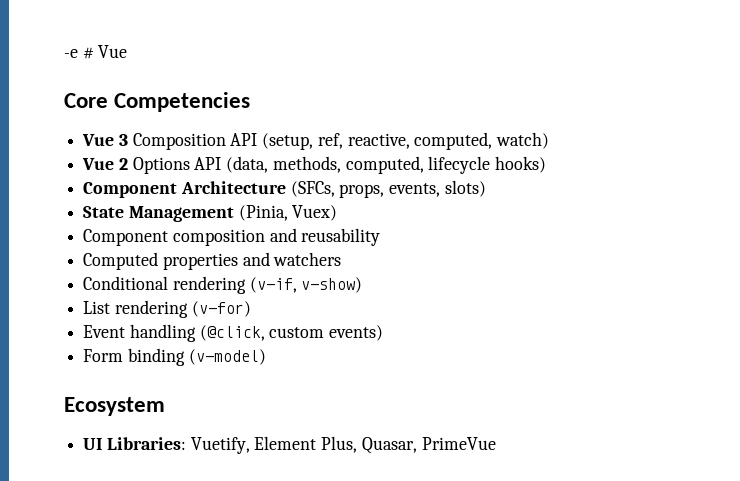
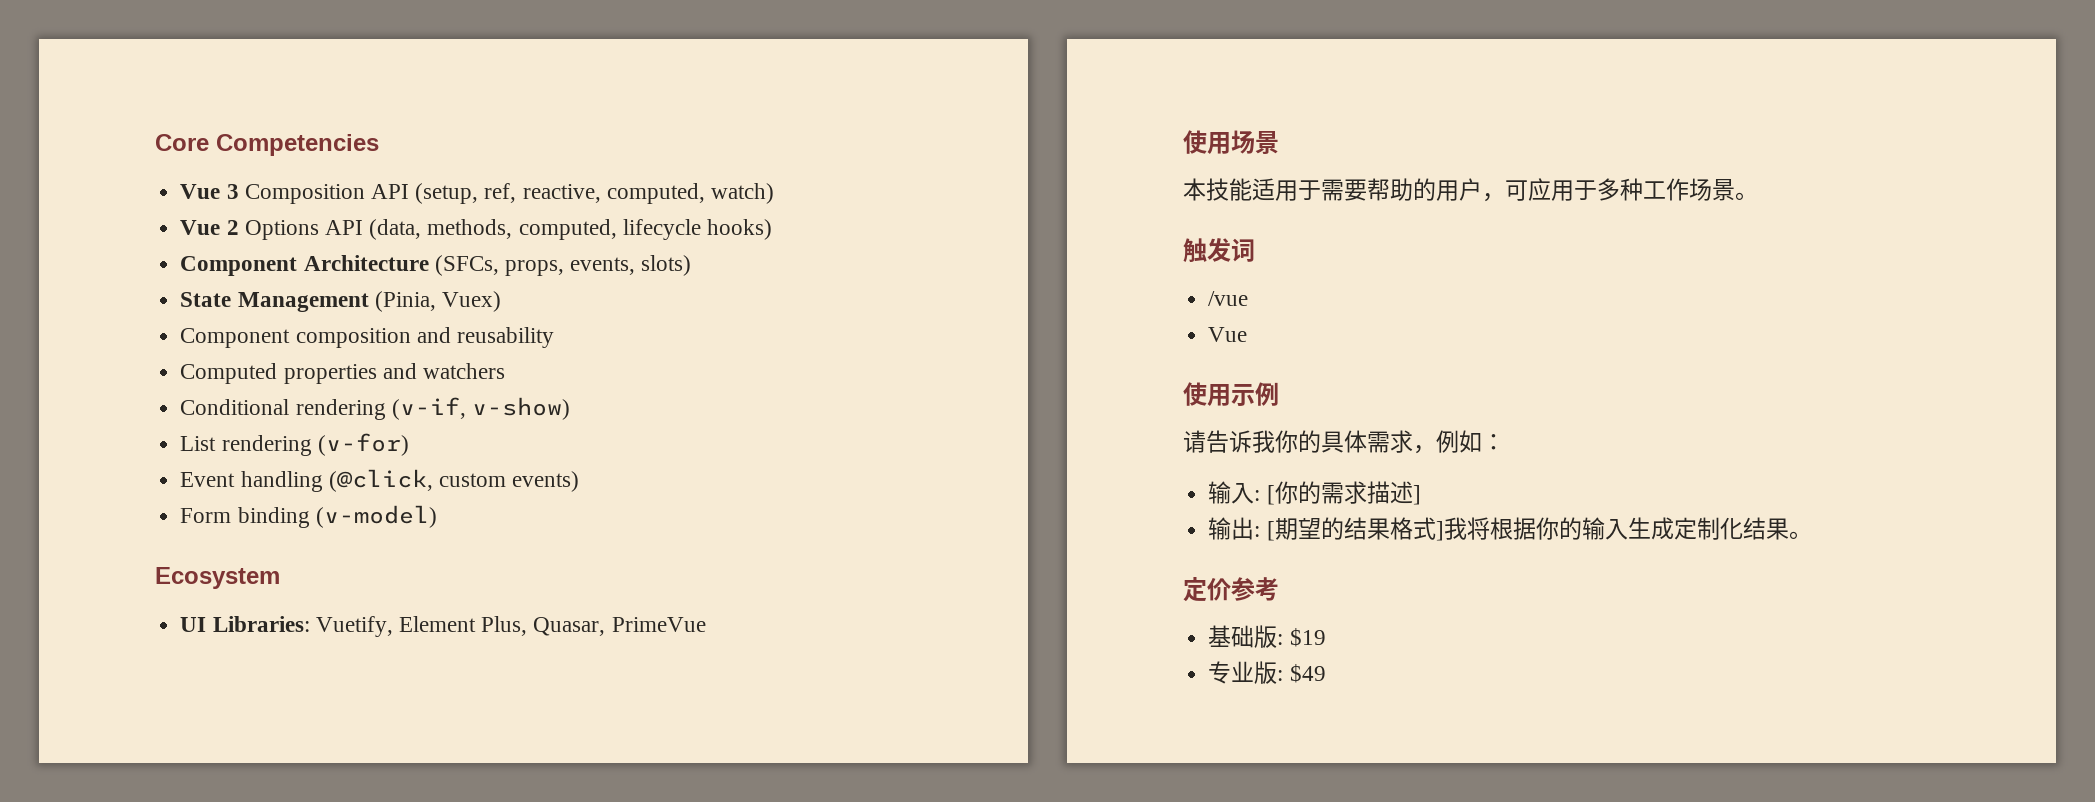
[64,45,128,59] -e # Vue // -> (155, 142) none
(496, 443) none -> [1183,130,1279,154] [1183,178,1758,202] [1183,238,1255,262] [1208,291,1249,306] [1208,327,1248,342] [1183,382,1279,406] [1183,430,1505,454] [1208,481,1421,505] [1208,517,1812,541] [1183,577,1279,602] [1208,625,1326,648] [1208,661,1326,684] // 使用场景 // 本技能适用于需要帮助的用户，可应用于多种工作场景。 // 触发词 // /vue // Vue // 使用示例 // 请告诉我你的具体需求，例如： // 输入: [你的需求描述] // 输出: [期望的结果格式]我将根据你的输入生成定制化结果。 // 定价参考 // 基础版: $19 // 专业版: $49

